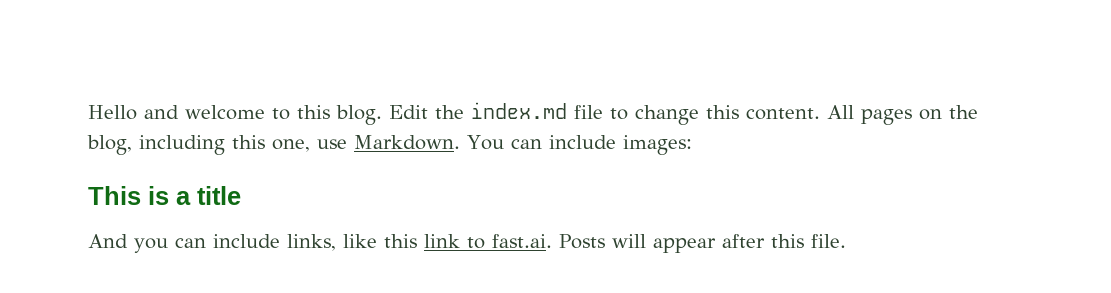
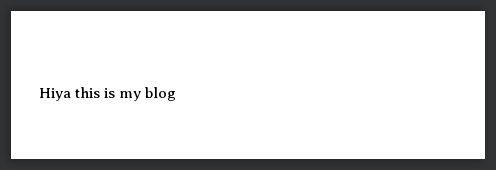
[88,102,978,125] [87,135,692,155] [88,186,241,205] [88,234,846,253] Hello and welcome to this blog. Edit the index.md file to change this content. All pages on the blog, including this one, use Markdown. You can include images: // This is a title // And you can include links, like this link to fast.ai. Posts will appear after this file. -> [39,87,177,101] Hiya this is my blog

